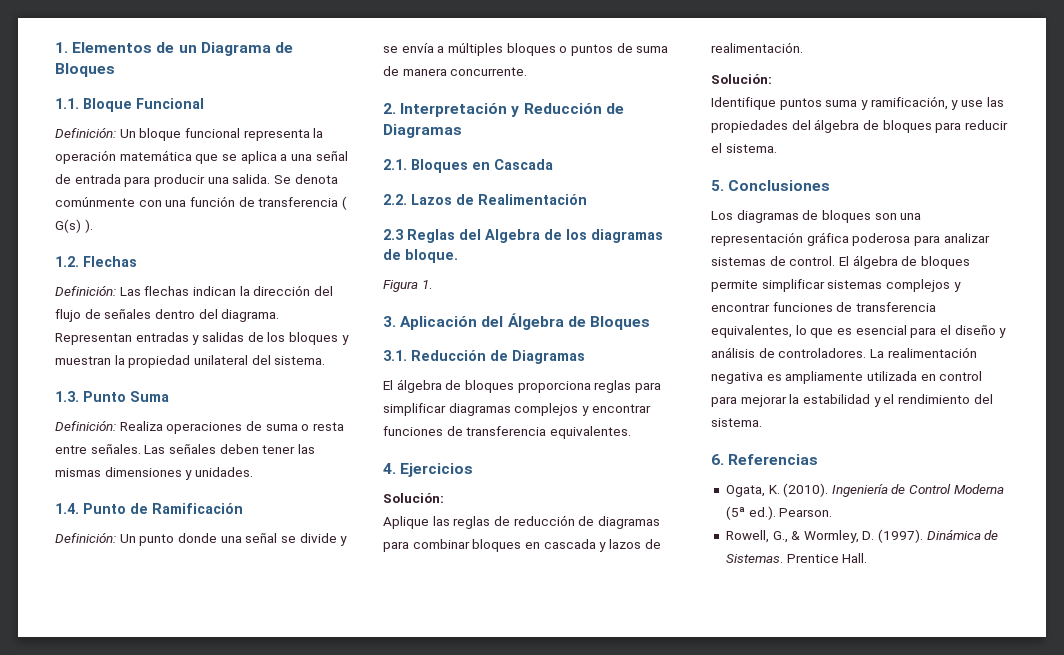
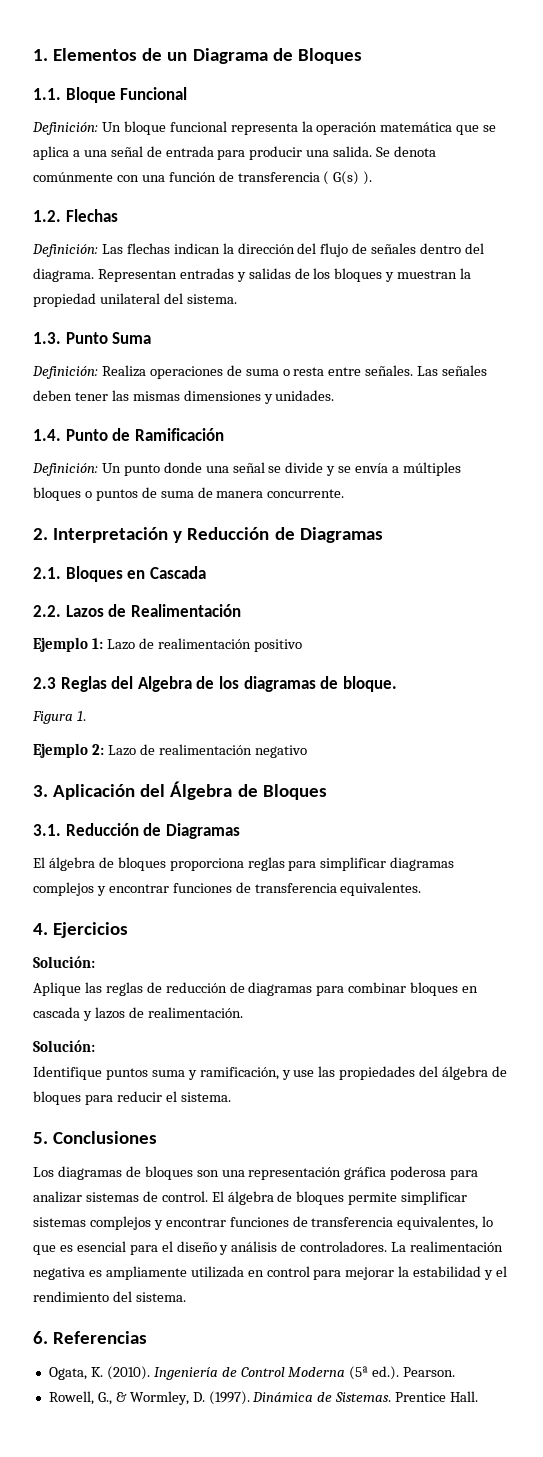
(587, 199) none -> [33,637,302,652] // Ejemplo 1: Lazo de realimentación positivo
(432, 284) none -> [33,743,307,758] // Ejemplo 2: Lazo de realimentación negativo

